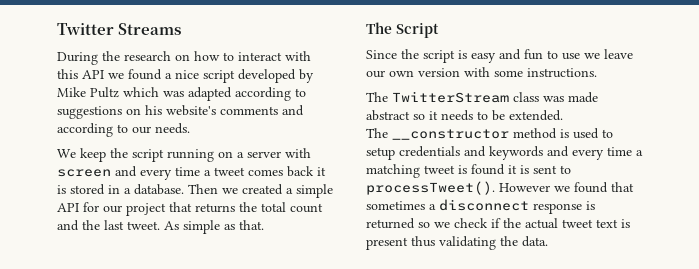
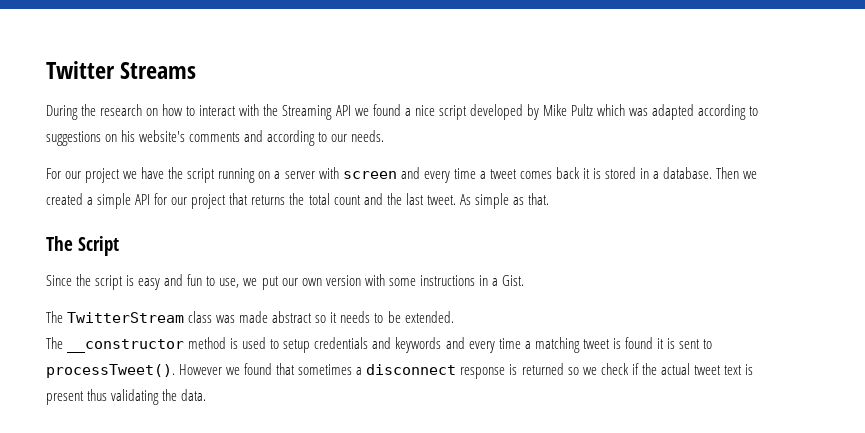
[57,69,78,79] this -> [263,104,333,120] the Streaming
[57,148,106,162] We keep -> [46,167,165,183] For our project we have
[562,49,633,60] use we leave -> [219,276,279,290] use, we put
[527,68,597,78] instructions. -> [419,275,524,286] instructions in a Gist.

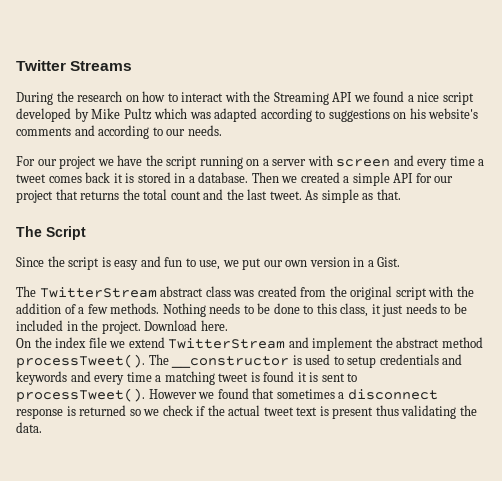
[364,274,475,286] with some instructions -> (350, 262) none
(185, 317) none -> [160,286,204,297] abstract
[239,311,454,323] made abstract so it needs to be extended. // -> [257,286,474,300] [16,303,467,317] [16,320,228,334] [16,337,483,351] [16,354,145,368] created from the original script with the addition of a few methods. Nothing needs to be done to this class, it just needs to be included in the project. Download here. // On the index file we extend TwitterStream and implement the abstract method processTweet().
[188,337,227,349] method -> (290, 362) none

